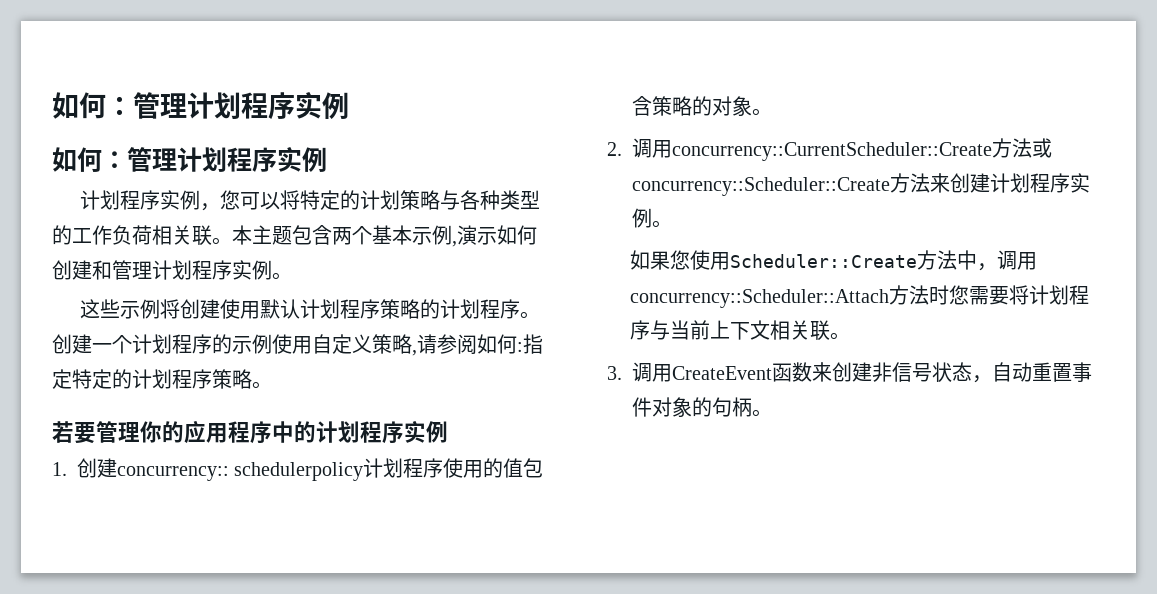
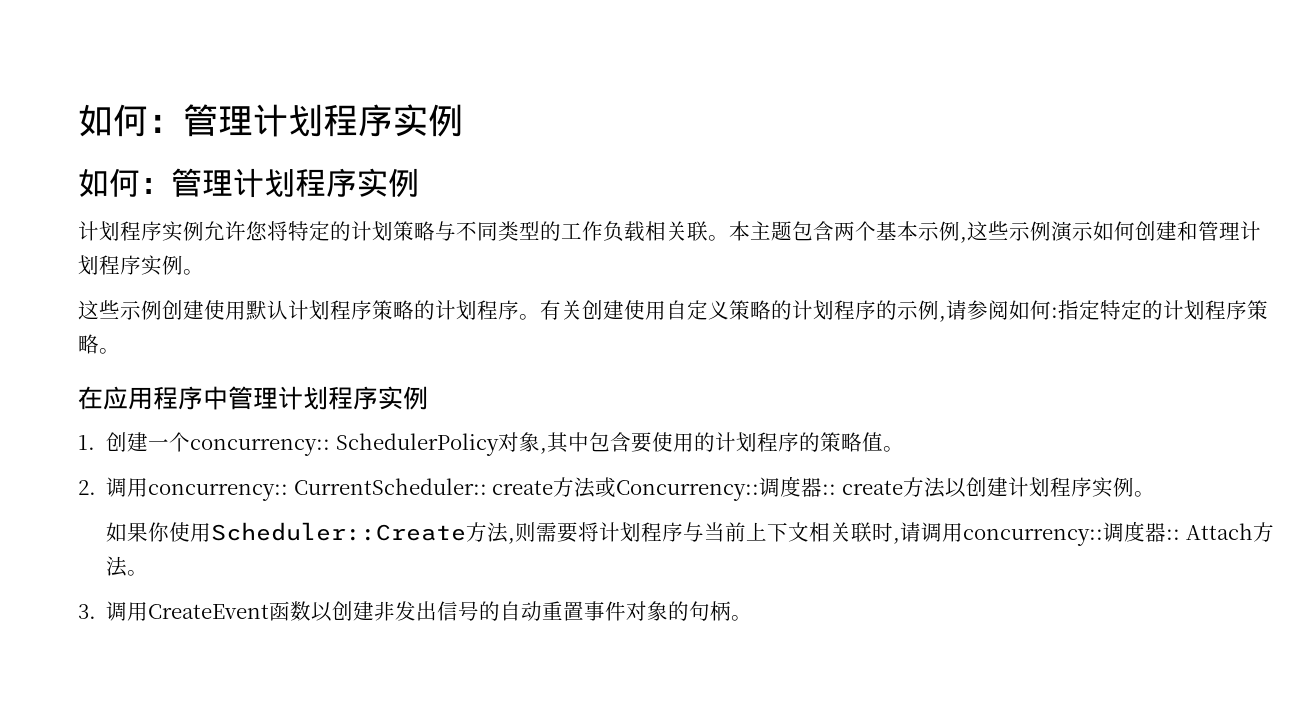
[200,190,281,211] ，您可以 -> [204,221,267,241] 允许您
[460,190,501,210] 各种 -> [456,221,498,241] 不同
[132,225,152,245] 荷 -> [624,221,645,242] 载
(457, 244) none -> [967,221,1051,241] 这些示例
[160,299,181,319] 将 -> (162, 310) none
[52,334,412,354] 创建一个计划程序的示例使用自定义策略 -> [540,300,939,320] 有关创建使用自定义策略的计划程序的示例
[52,421,184,444] 若要管理你的 -> [78,386,103,410] 在
[294,421,316,443] 的 -> [228,386,278,410] 管理
[117,458,544,481] [632,96,772,116] [607,138,1052,161] [632,173,950,196] concurrency:: schedulerpolicy计划程序使用的值包含策略的对象。 // 2.调用concurrency::CurrentScheduler::Create方法或concurrency::Scheduler::Create方法来 -> [148,432,904,456] [78,476,966,501] 一个concurrency:: SchedulerPolicy对象,其中包含要使用的计划程序的策略值。 // 2.调用concurrency:: CurrentScheduler:: create方法或Concurrency::调度器:: create方法以
[670,250,691,270] 您 -> [148,522,170,542] 你
[957,250,1038,271] [630,285,970,308] 中，调用concurrency::Scheduler::Attach方法时您 -> [508,522,537,544] ,则
(831, 330) none -> [872,521,1274,546] [106,556,128,577] 时,请调用concurrency::调度器:: Attach方法
[812,362,992,383] 来创建非信号状态， -> [311,601,501,622] 以创建非发出信号的

